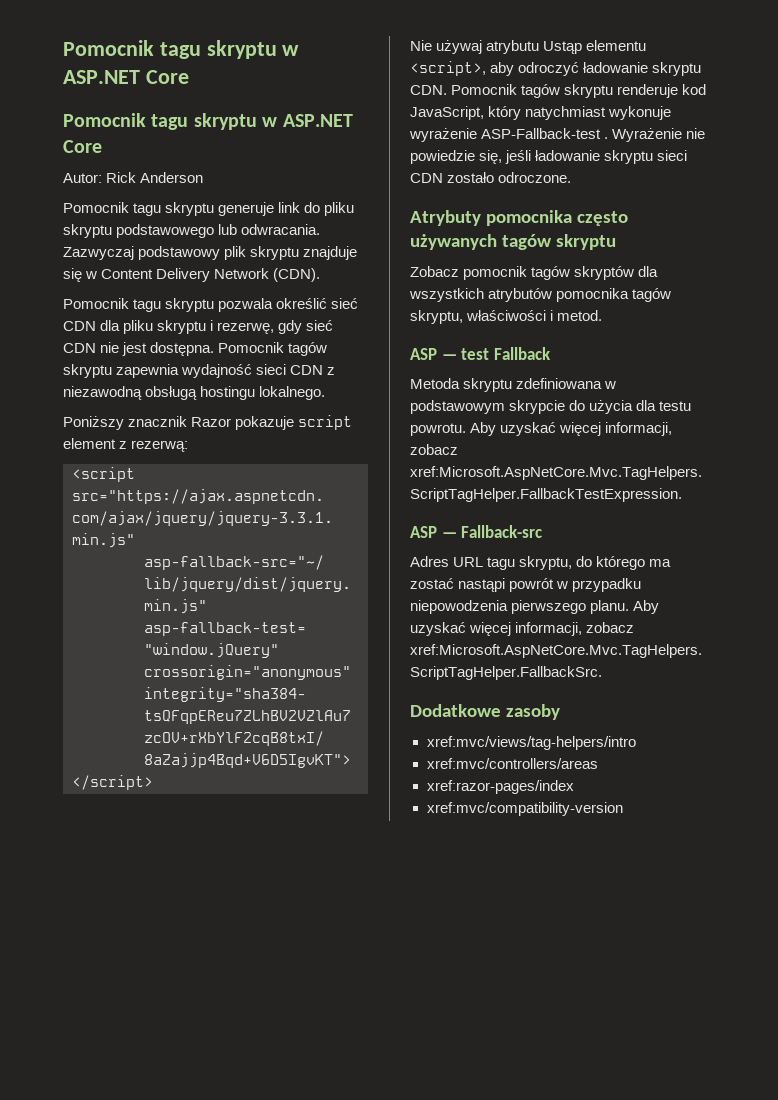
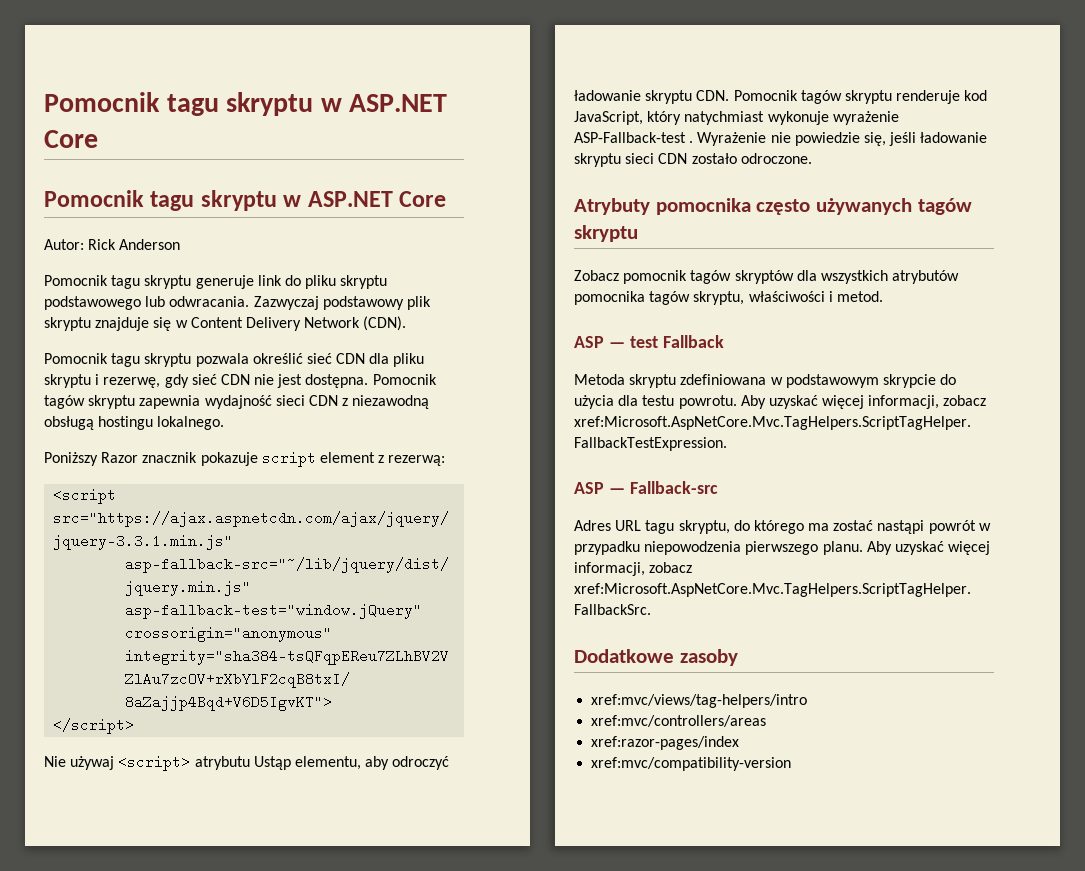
[128,416,232,427] znacznik Razor -> [101,452,198,463] Razor znacznik
(483, 47) none -> [118,755,191,771] <script>
[586,40,647,51] [410,61,486,76] elementu <script>, -> [294,756,361,770] elementu,

